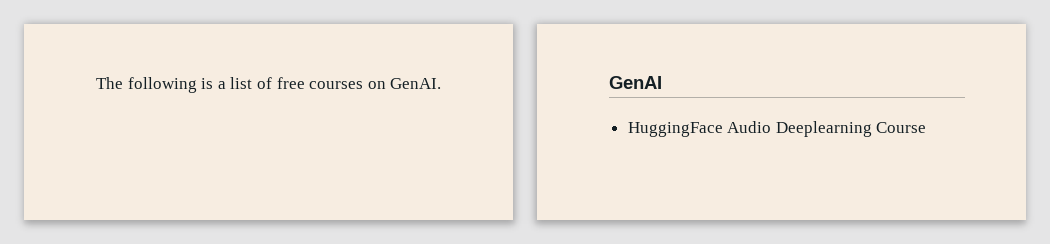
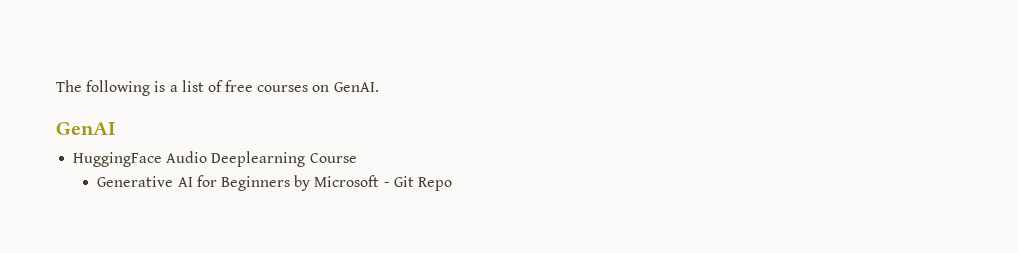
(927, 127) none -> [97,175,452,191] // Generative AI for Beginners by Microsoft - Git Repo

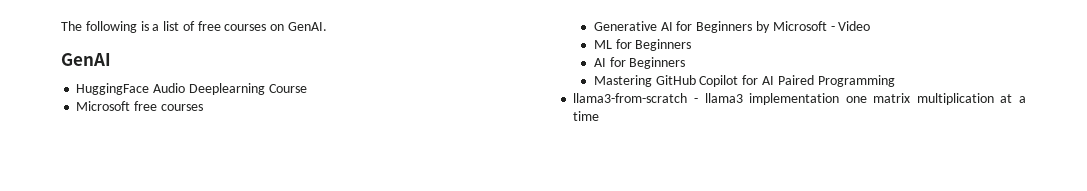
(357, 158) none -> [76,101,203,111] // Microsoft free courses
[393,176,452,191] Git Repo -> [838,21,871,31] [593,39,692,51] [593,57,686,69] [593,75,895,87] [573,93,1026,105] [573,111,600,121] Video // ML for Beginners // AI for Beginners // Mastering GitHub Copilot for AI Paired Programming // llama3-from-scratch - llama3 implementation one matrix multiplication at a time

